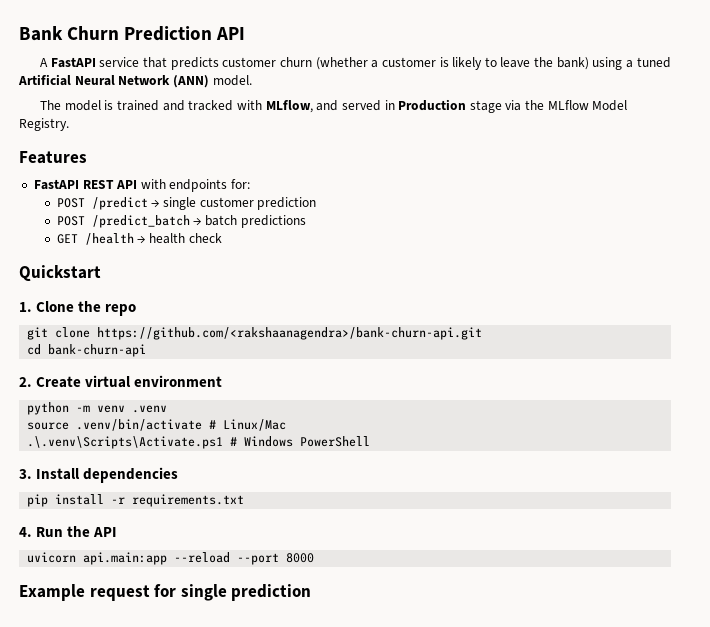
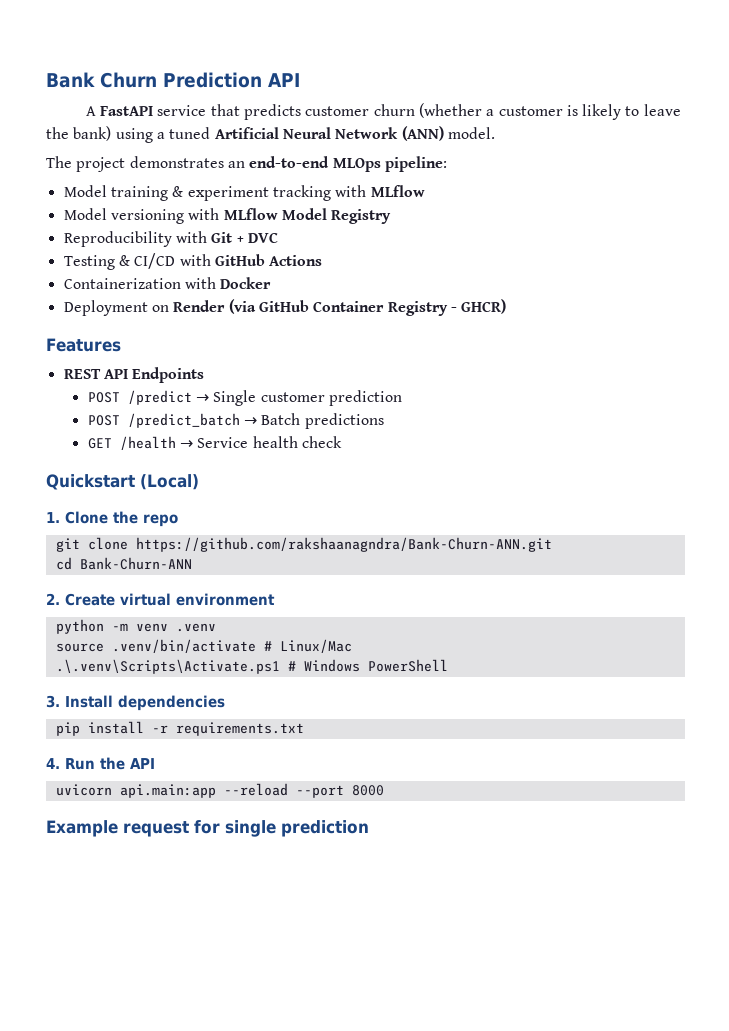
[64,99,628,113] [19,118,69,131] model is trained and tracked with MLflow, and served in Production stage via the MLflow Model Registry. -> [76,156,447,172] [63,185,425,201] [63,208,392,224] [63,231,278,247] [63,253,323,270] [63,277,272,289] [63,299,507,316] project demonstrates an end-to-end MLOps pipeline: // Model training & experiment tracking with MLflow // Model versioning with MLflow Model Registry // Reproducibility with Git + DVC // Testing & CI/CD with GitHub Actions // Containerization with Docker // Deployment on Render (via GitHub Container Registry - GHCR)
[33,179,79,190] FastAPI -> (121, 345) none
[140,179,251,192] with endpoints for: -> [132,367,205,383] Endpoints
[162,197,196,210] single -> [213,390,257,406] Single
[204,215,237,226] batch -> [261,413,301,425] Batch
(146, 239) none -> [197,437,249,448] Service
(101, 273) none -> [140,474,199,490] (Local)
[97,327,483,340] https://github.com/<rakshaanagendra>/bank-churn-api.git -> [135,537,552,552] https://github.com/rakshaanagndra/Bank-Churn-ANN.git
[48,344,147,357] bank-churn-api -> [79,557,192,570] Bank-Churn-ANN

